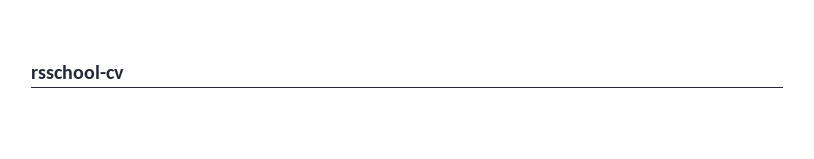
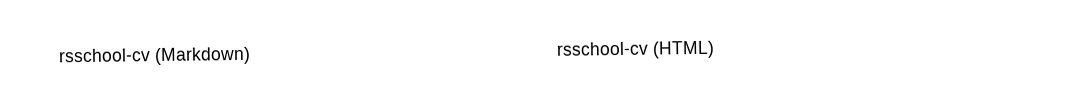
[31,65,124,79] rsschool-cv -> [58,46,251,66] [556,40,715,59] rsschool-cv (Markdown) // rsschool-cv (HTML)

